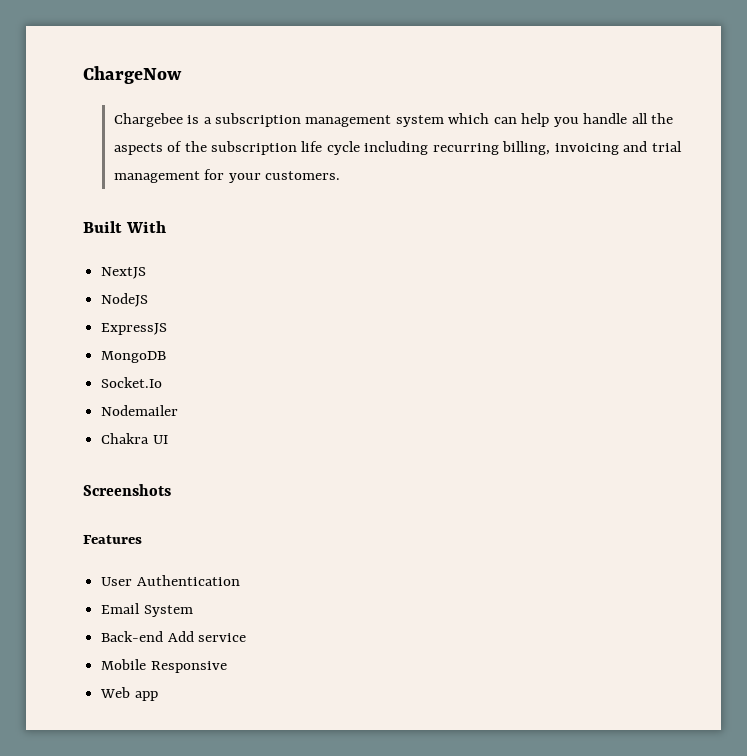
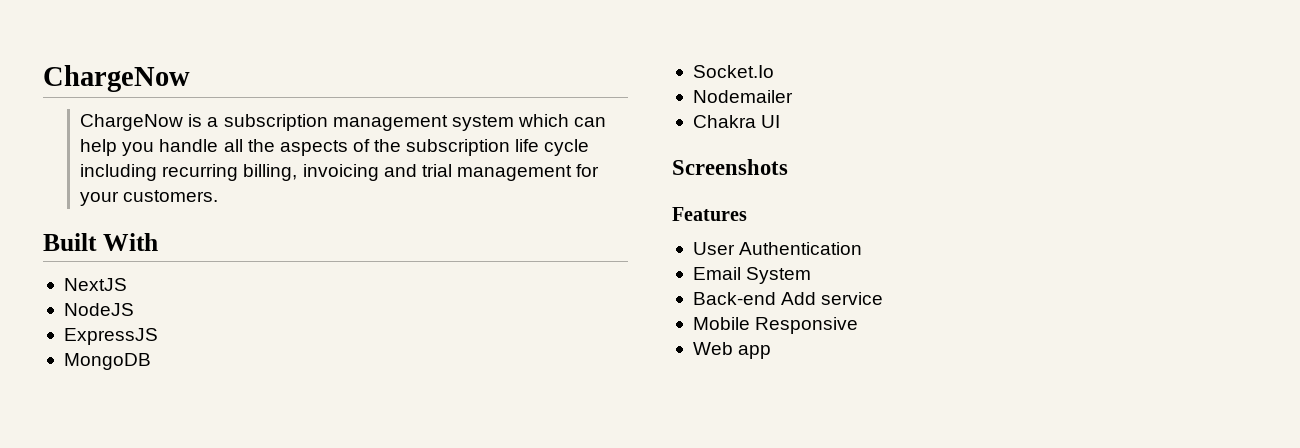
[113,113,183,127] Chargebee -> [80,114,184,131] ChargeNow

